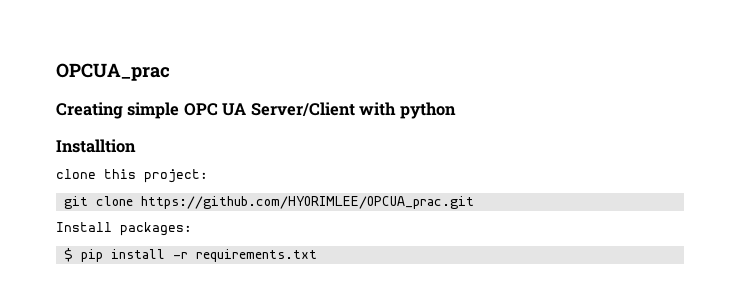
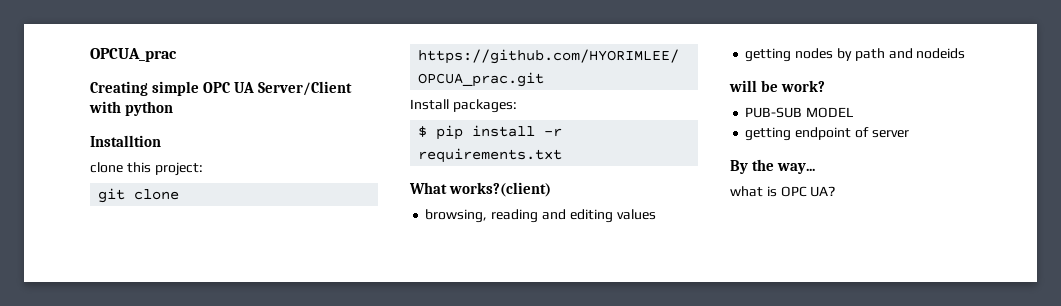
(317, 255) none -> [409,182,552,197] [425,209,656,223] [745,48,966,62] [729,80,826,92] [745,107,854,118] [745,127,909,141] [730,159,816,174] [730,186,836,197] // What works?(client) // browsing, reading and editing values // getting nodes by path and nodeids // will be work? // PUB-SUB MODEL // getting endpoint of server // By the way... // what is OPC UA?

